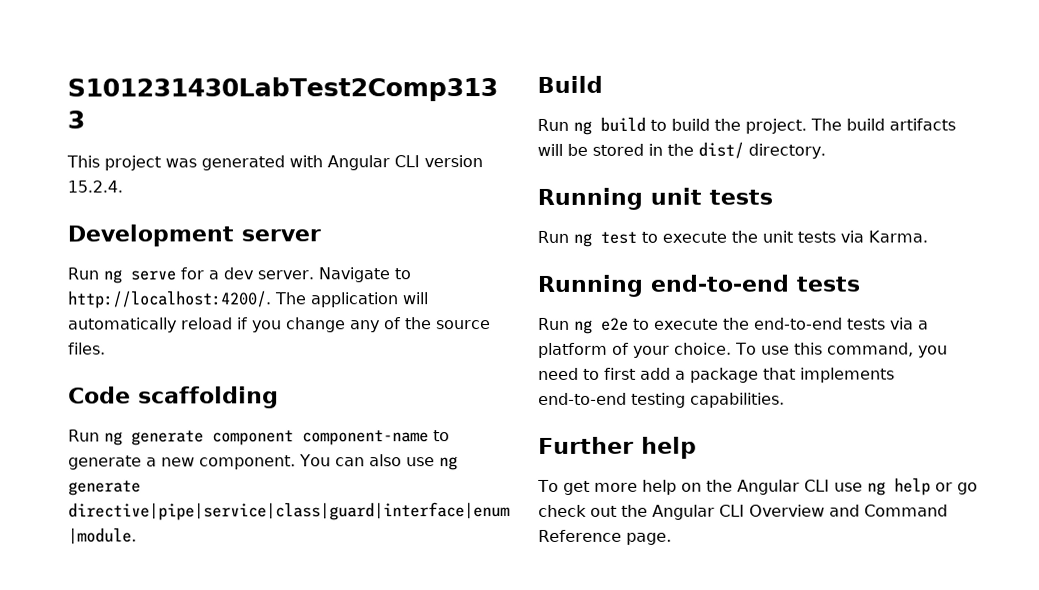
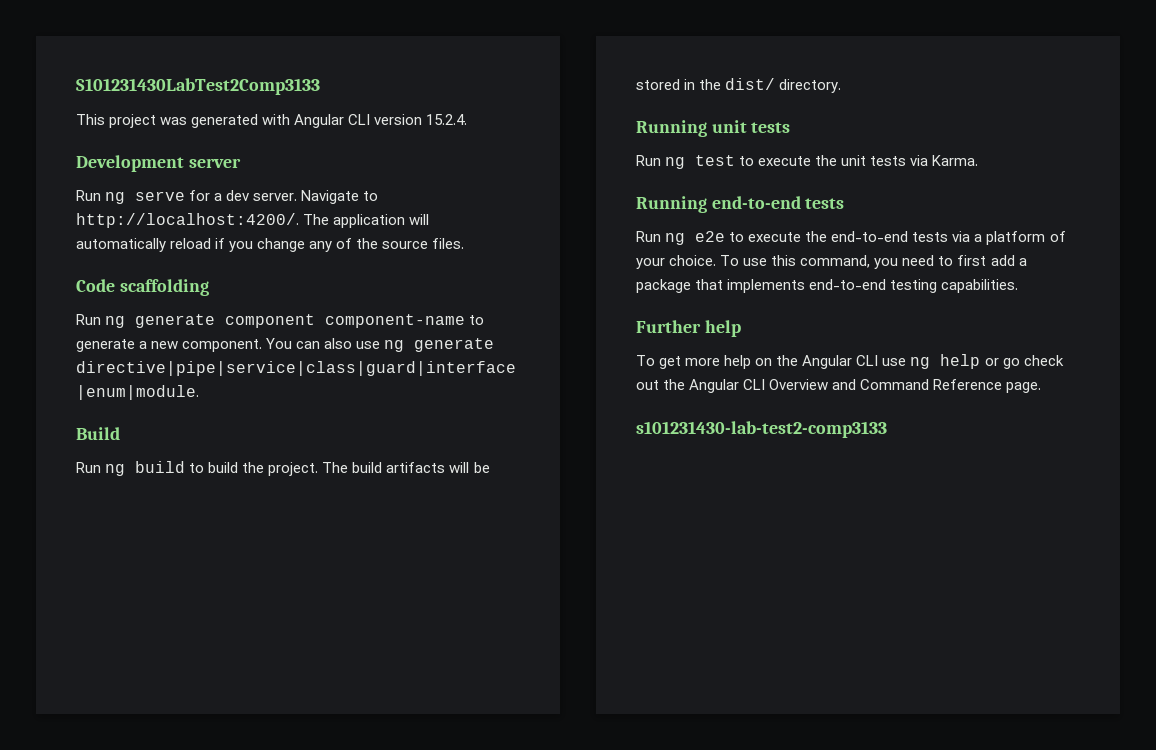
(672, 538) none -> [636,421,887,438] // s101231430-lab-test2-comp3133

